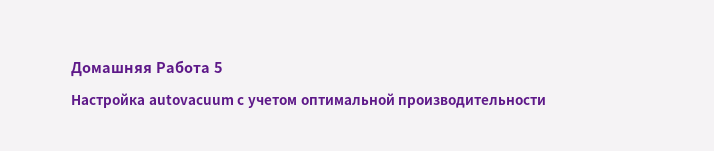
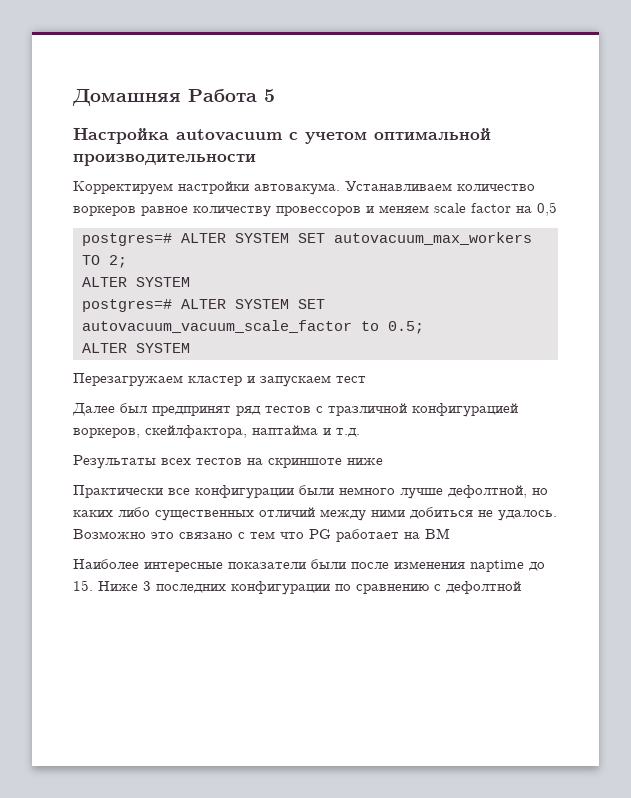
(547, 102) none -> [73,181,535,195] [73,202,557,217] [81,232,532,246] [81,255,127,268] [81,277,190,287] [81,299,325,312] [81,320,424,334] [81,343,190,353] [73,373,366,387] [72,403,518,417] [73,425,360,438] [73,455,383,469] [73,485,548,499] [73,507,557,521] [73,528,450,542] [73,559,545,572] [73,580,521,595] // Корректируем настройки автовакума. Устанавливаем количество воркеров равное количеству провессоров и меняем scale factor на 0,5 // postgres=# ALTER SYSTEM SET autovacuum_max_workers TO 2; // ALTER SYSTEM // postgres=# ALTER SYSTEM SET autovacuum_vacuum_scale_factor to 0.5; // ALTER SYSTEM // Перезагружаем кластер и запускаем тест // Далее был предпринят ряд тестов с тразличной конфигурацией воркеров, скейлфактора, наптайма и т.д. // Результаты всех тестов на скриншоте ниже // Практически все конфигурации были немного лучше дефолтной, но каких либо существенных отличий между ними добиться не удалось. Возможно это связано с тем что PG работает на ВМ // Наиболее интересные показатели были после изменения naptime до 15. Ниже 3 последних конфигурации по сравнению с дефолтной

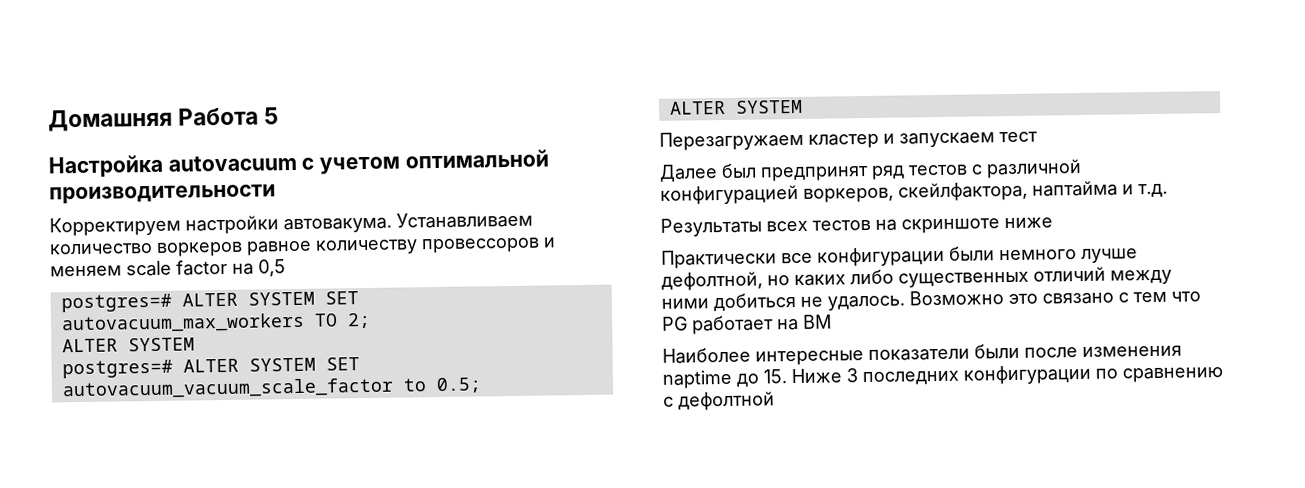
[328,403,407,416] тразличной -> [986,159,1082,179] различной

